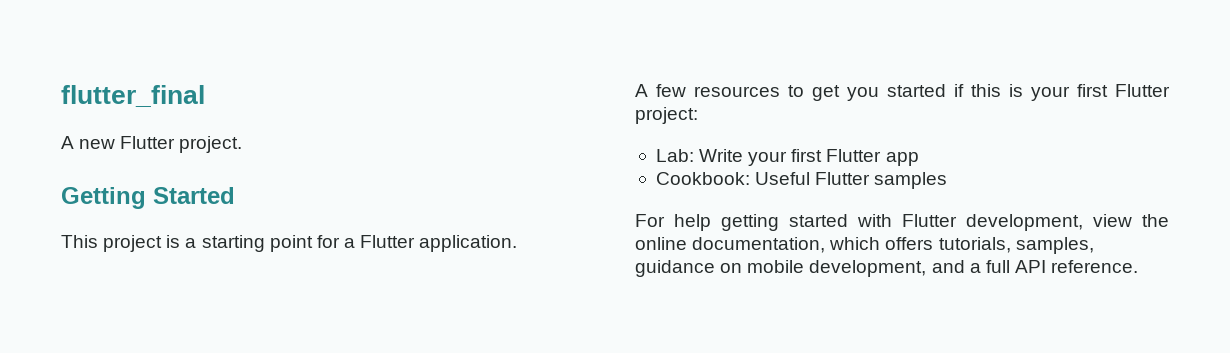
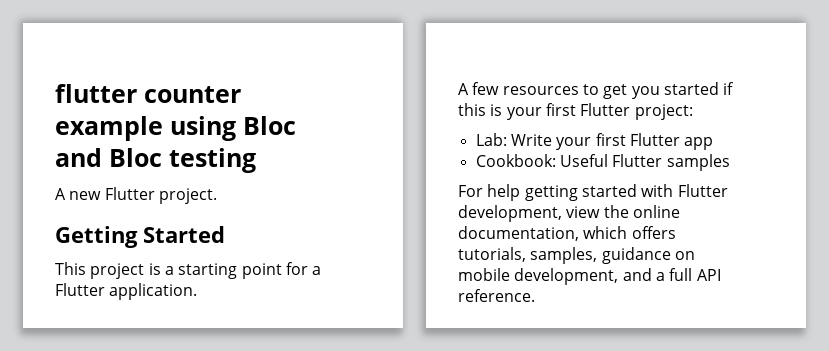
[61,85,205,107] flutter_final -> [55,84,241,103] [55,116,296,141] [55,148,256,173] flutter counter example using Bloc and Bloc testing

